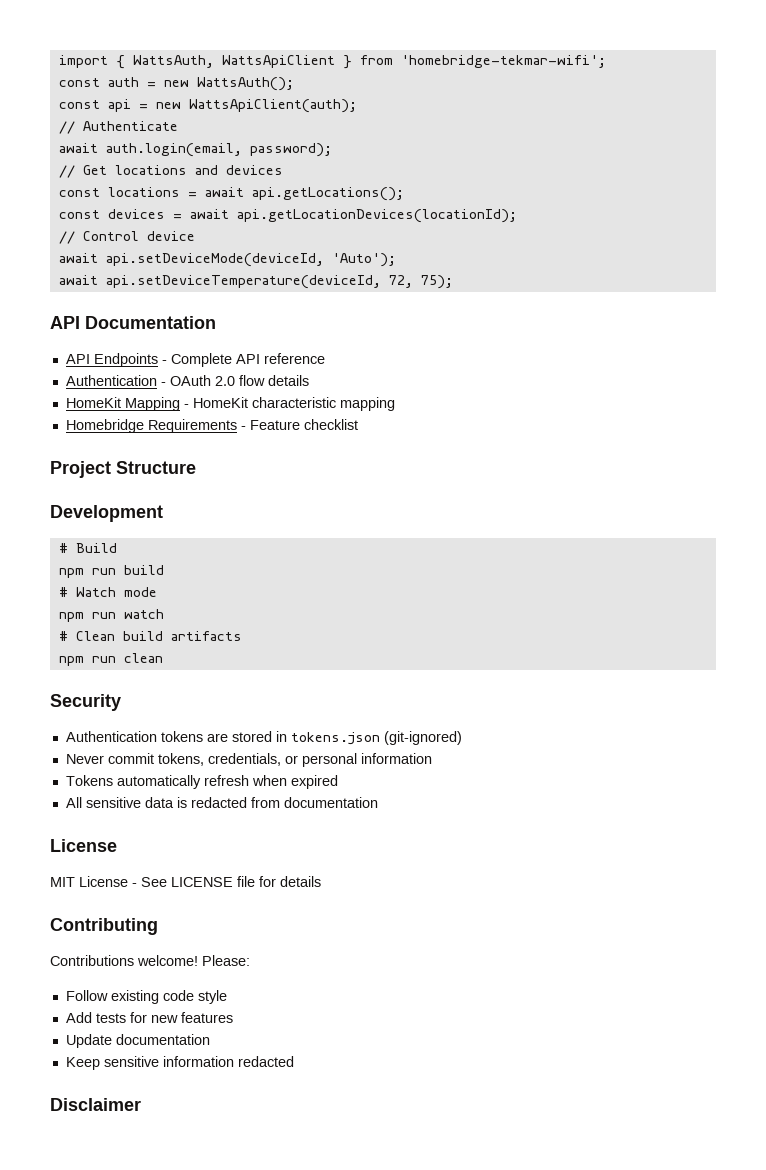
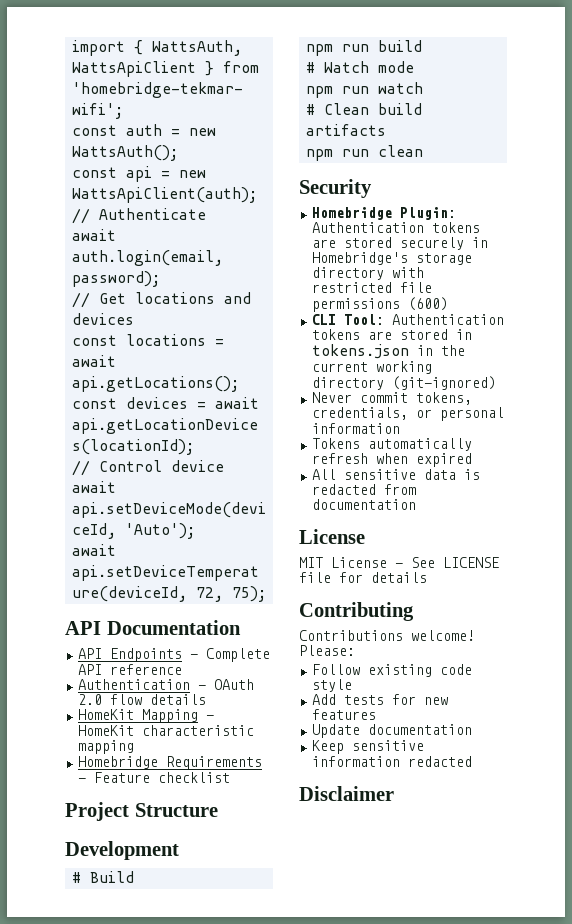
(121, 702) none -> [311,207,456,220] [311,222,480,233] [311,237,488,250] [311,252,472,265] [311,267,424,280] [311,282,432,293] [311,297,448,312] [311,314,384,325] Homebridge Plugin: Authentication tokens are stored securely in Homebridge's storage directory with restricted file permissions (600) // CLI Tool:
(380, 738) none -> [416,345,465,356] [311,361,432,374] [311,377,384,390] in the current working directory

